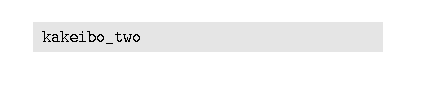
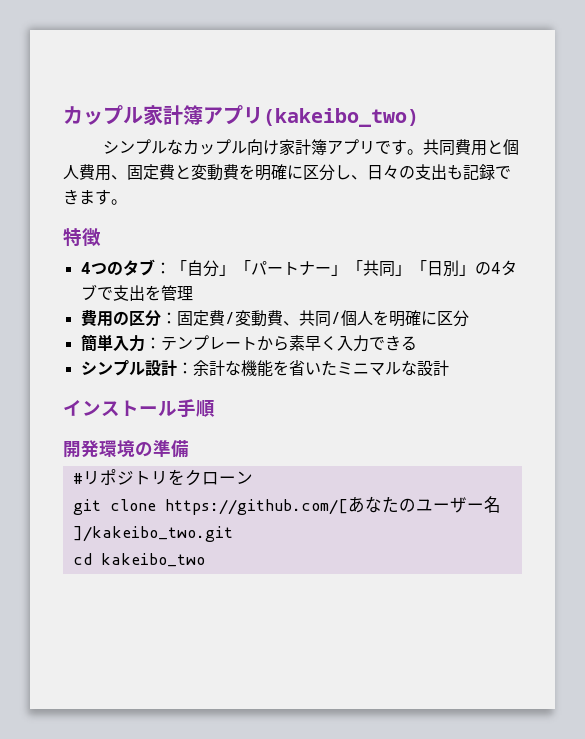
(42, 37) none -> [63,105,419,127] [102,139,519,156] [63,164,511,181] [63,189,127,205] [63,228,101,247] [80,259,517,277] [80,284,193,301] [80,310,469,327] [80,334,417,352] [80,360,449,377] [63,399,215,418] [63,439,189,458] [72,469,253,486] [72,496,501,515] [72,526,233,542] [72,553,92,565] カップル家計簿アプリ(kakeibo_two) // シンプルなカップル向け家計簿アプリです。共同費用と個人費用、固定費と変動費を明確に区分し、日々の支出も記録できます。 // 特徴 // 4つのタブ：「自分」「パートナー」「共同」「日別」の4タブで支出を管理 // 費用の区分：固定費/変動費、共同/個人を明確に区分 // 簡単入力：テンプレートから素早く入力できる // シンプル設計：余計な機能を省いたミニマルな設計 // インストール手順 // 開発環境の準備 // #リポジトリをクローン // git clone https://github.com/[あなたのユーザー名]/kakeibo_two.git // cd

